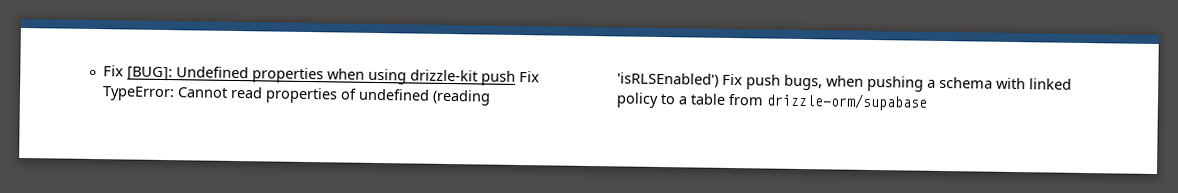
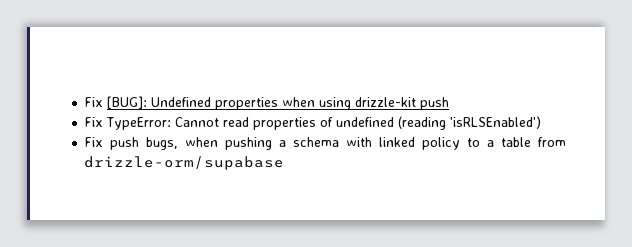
(516, 78) none -> (450, 103) //
(719, 80) none -> (542, 122) //

